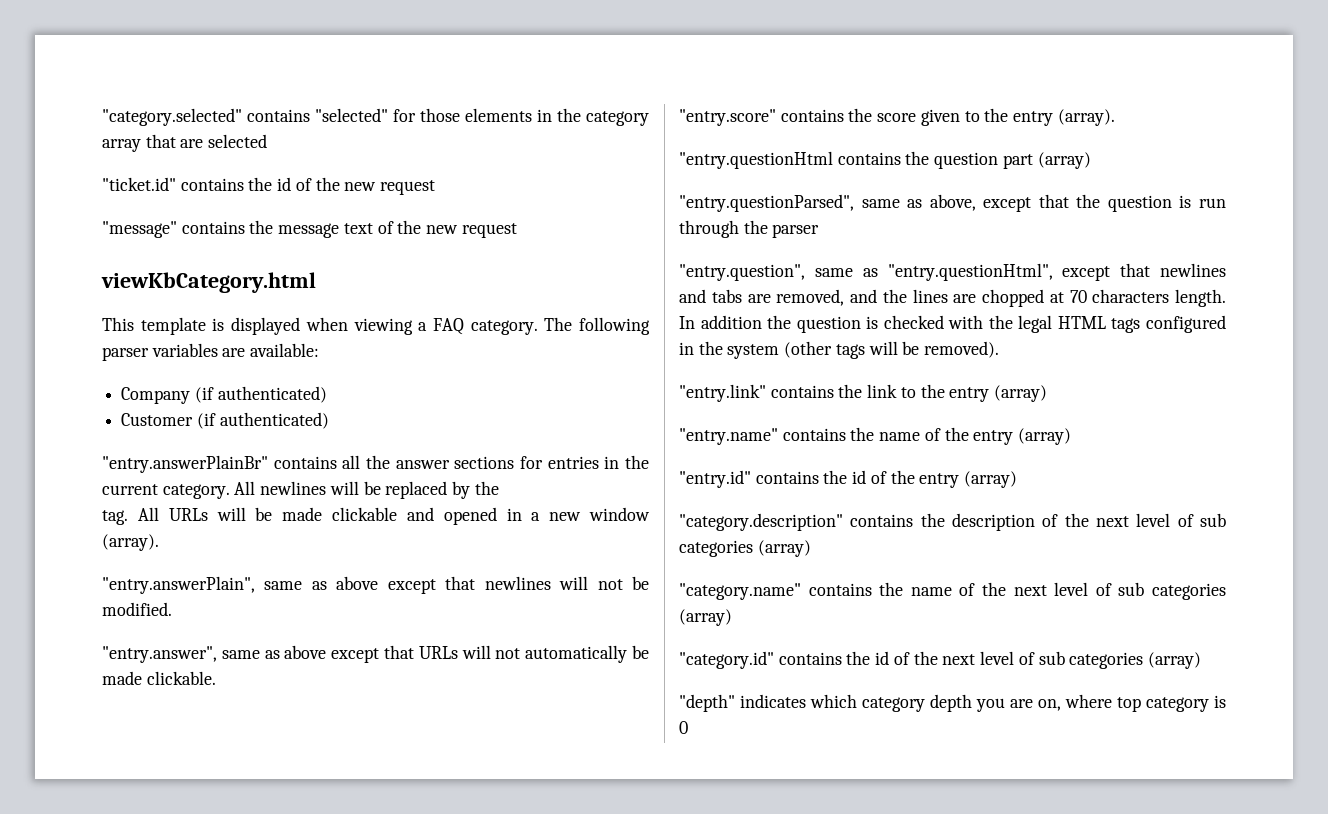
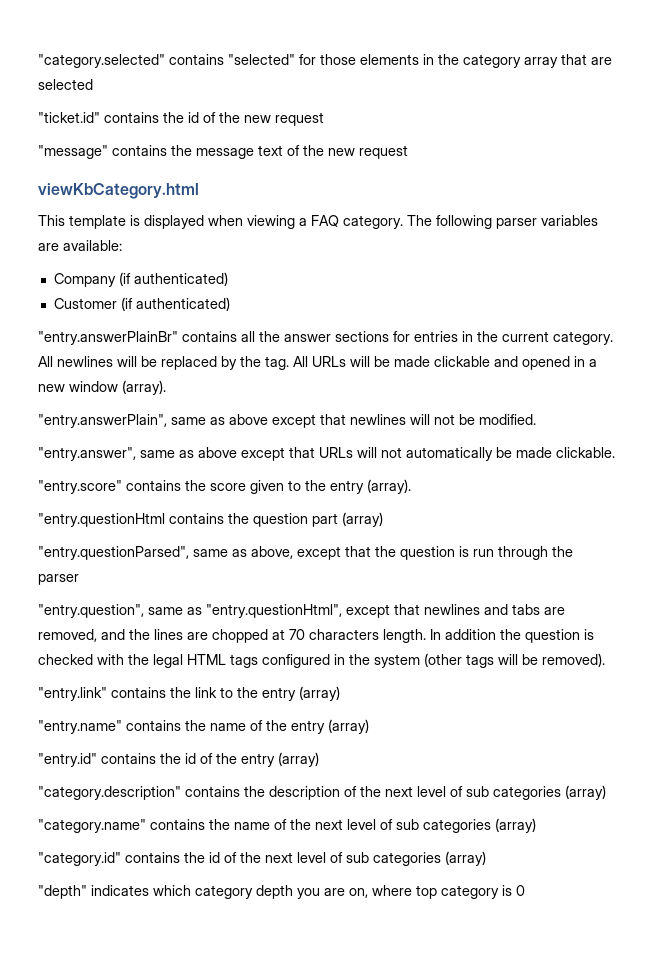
(499, 488) // -> (261, 361) none

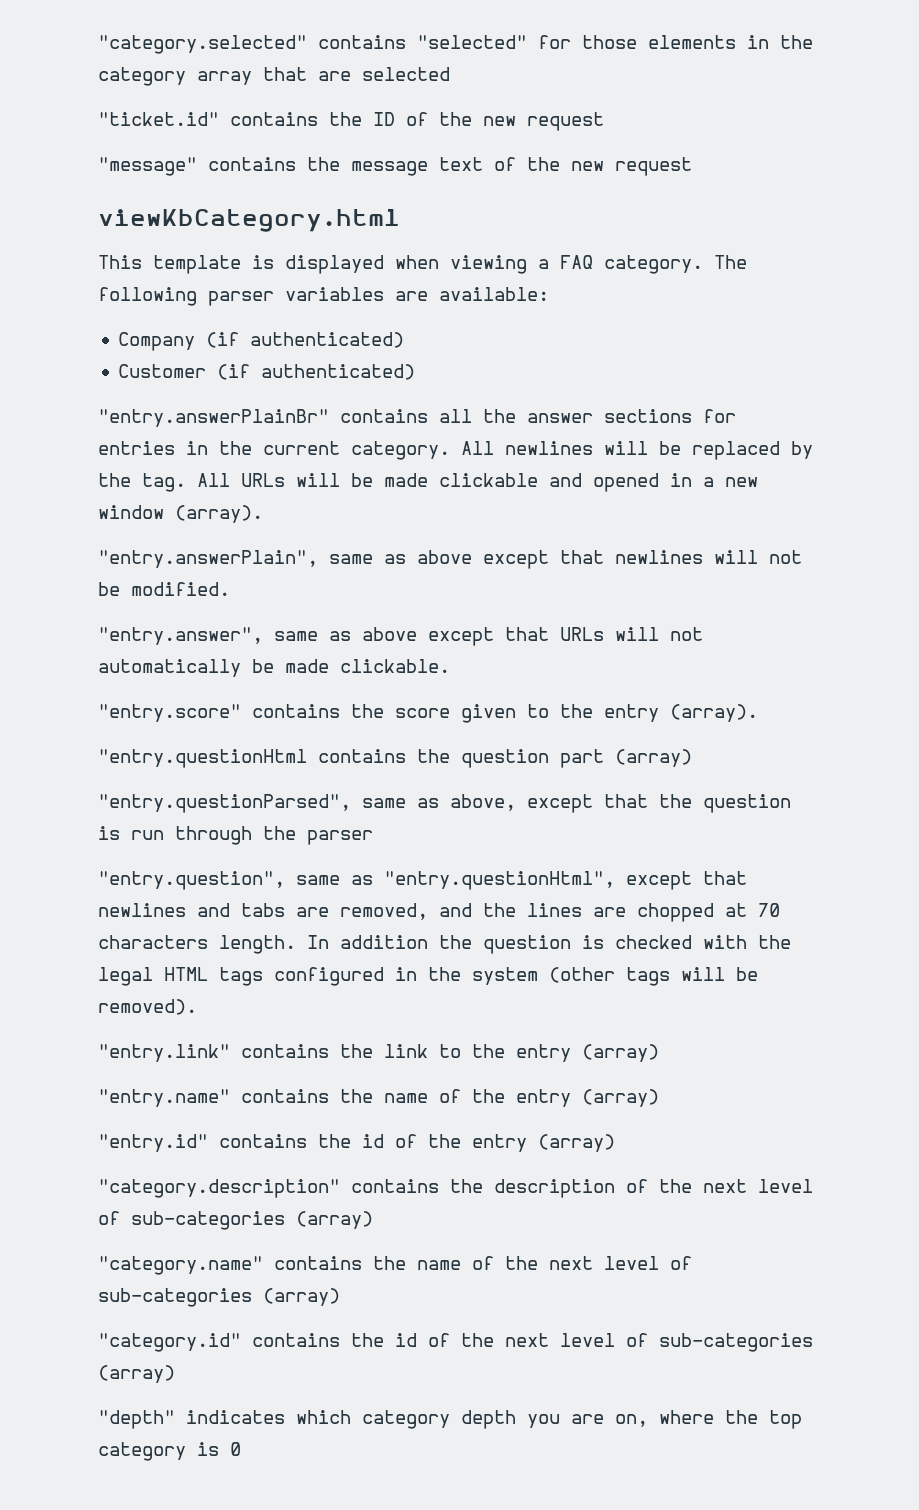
[188,112,199,123] id -> [373,112,395,126] ID
[466,786,561,800] sub categories -> [131,1211,285,1230] sub-categories
[396,819,491,833] sub categories -> [98,1288,252,1307] sub-categories
[346,852,441,866] sub categories -> [659,1333,813,1352] sub-categories
(412, 890) none -> [725,1410,758,1424] the

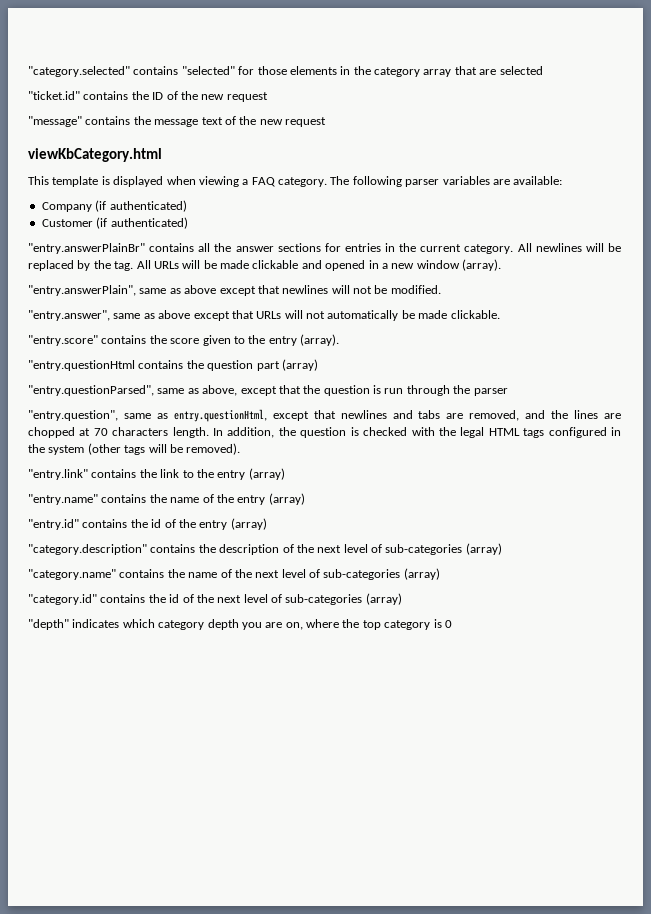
[384,871,615,890] "entry.questionHtml", -> [173,409,267,422] entry.questionHtml,
[340,935,428,949] addition -> [227,427,275,438] addition,

